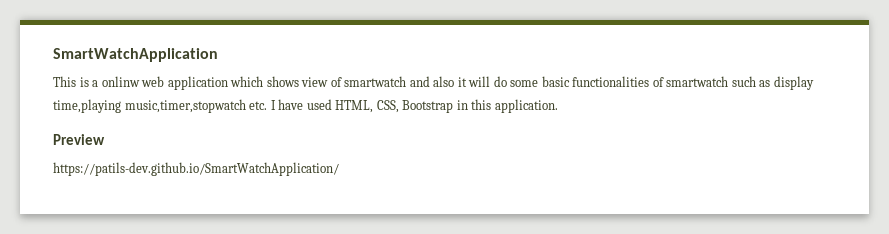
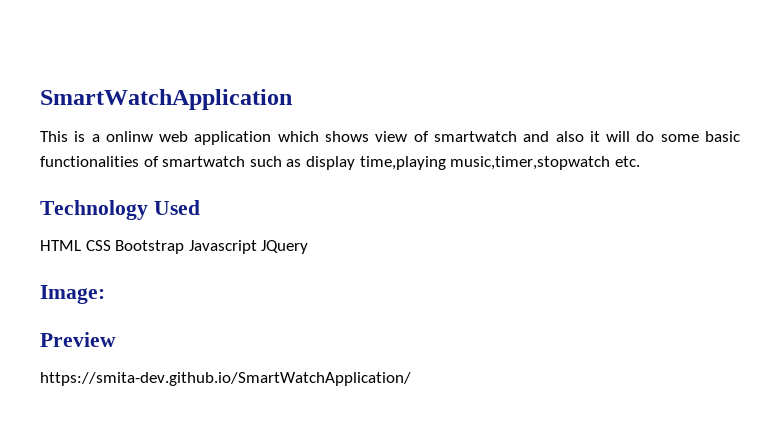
[270,99,558,113] I have used HTML, CSS, Bootstrap in this application. -> [40,200,200,220] [40,240,309,254] [40,285,105,304] // Technology Used // HTML CSS Bootstrap Javascript JQuery // Image:
[53,162,339,176] https://patils-dev.github.io/SmartWatchApplication/ -> [40,372,411,386] https://smita-dev.github.io/SmartWatchApplication/

